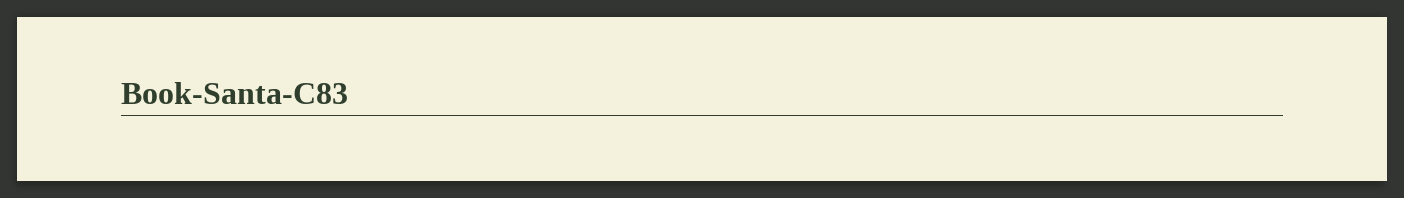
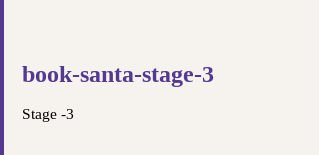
[121,82,348,104] Book-Santa-C83 -> [22,66,214,87] [22,109,75,122] book-santa-stage-3 // Stage -3

